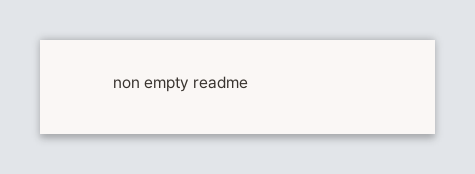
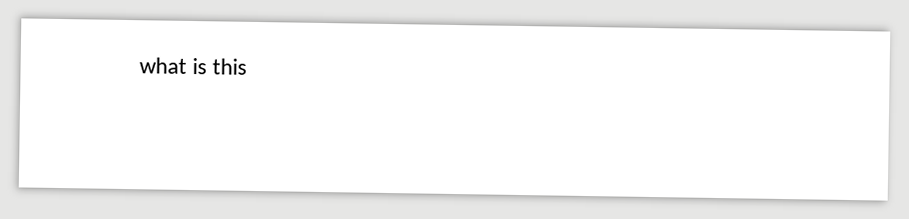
[113,76,248,92] non empty readme -> [139,57,248,75] what is this

